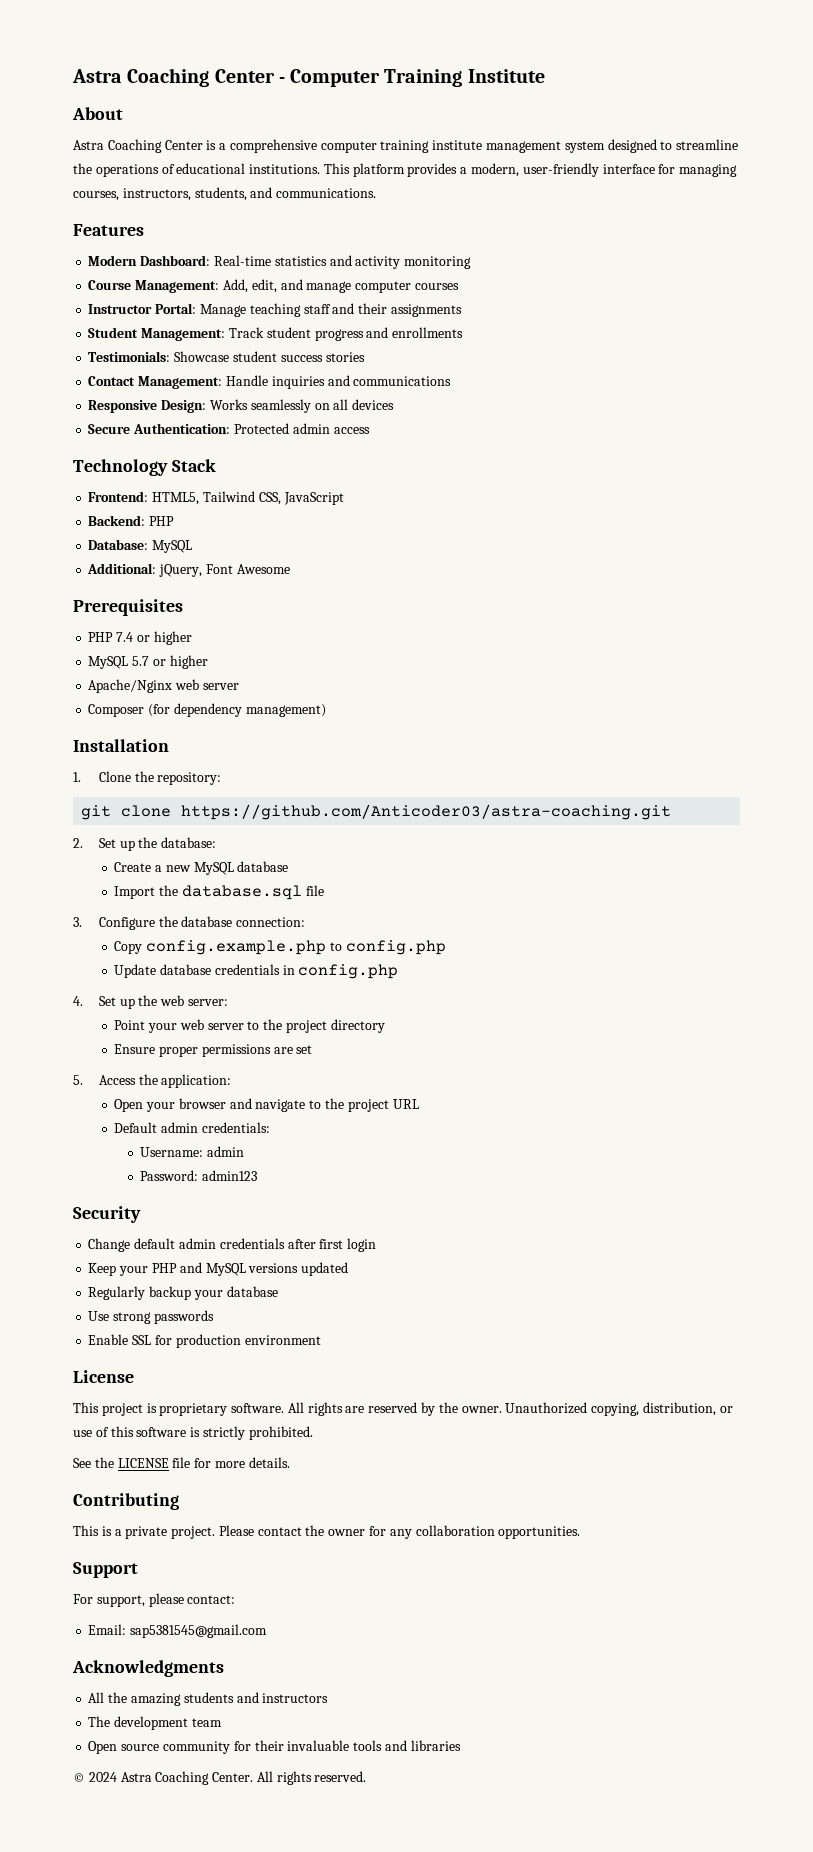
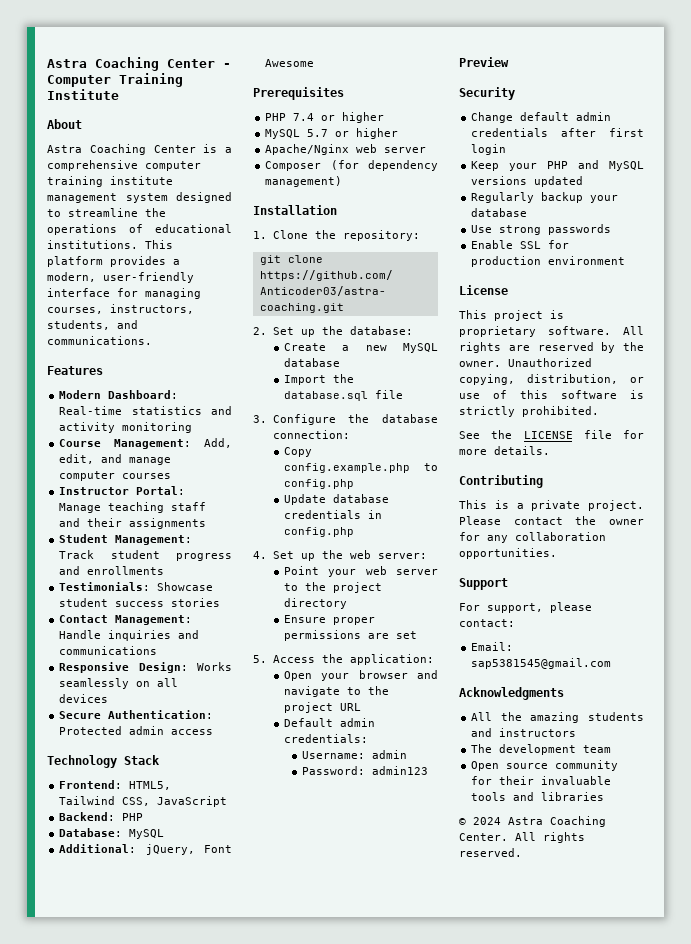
(257, 1175) none -> [459,57,509,67] // Preview

